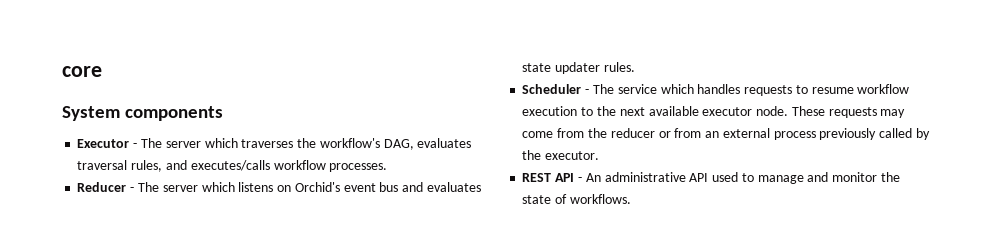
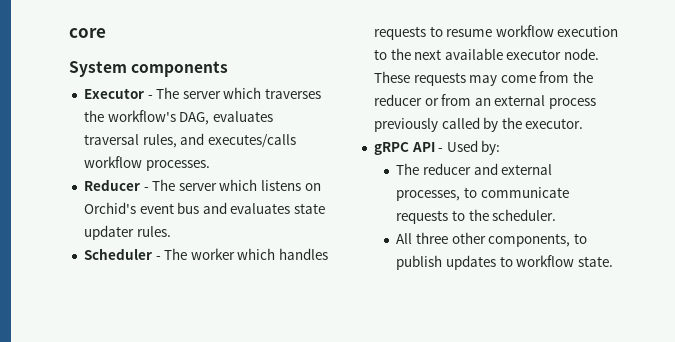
[617,84,657,94] service -> [190,248,235,260] worker
[522,173,552,182] REST -> [373,142,409,155] gRPC
[585,172,900,184] [522,194,631,204] An administrative API used to manage and monitor the state of workflows. -> [446,140,501,155] [396,163,553,175] [396,187,569,201] [396,209,557,224] [396,232,587,247] [396,255,613,270] Used by: // The reducer and external processes, to communicate requests to the scheduler. // All three other components, to publish updates to workflow state.

